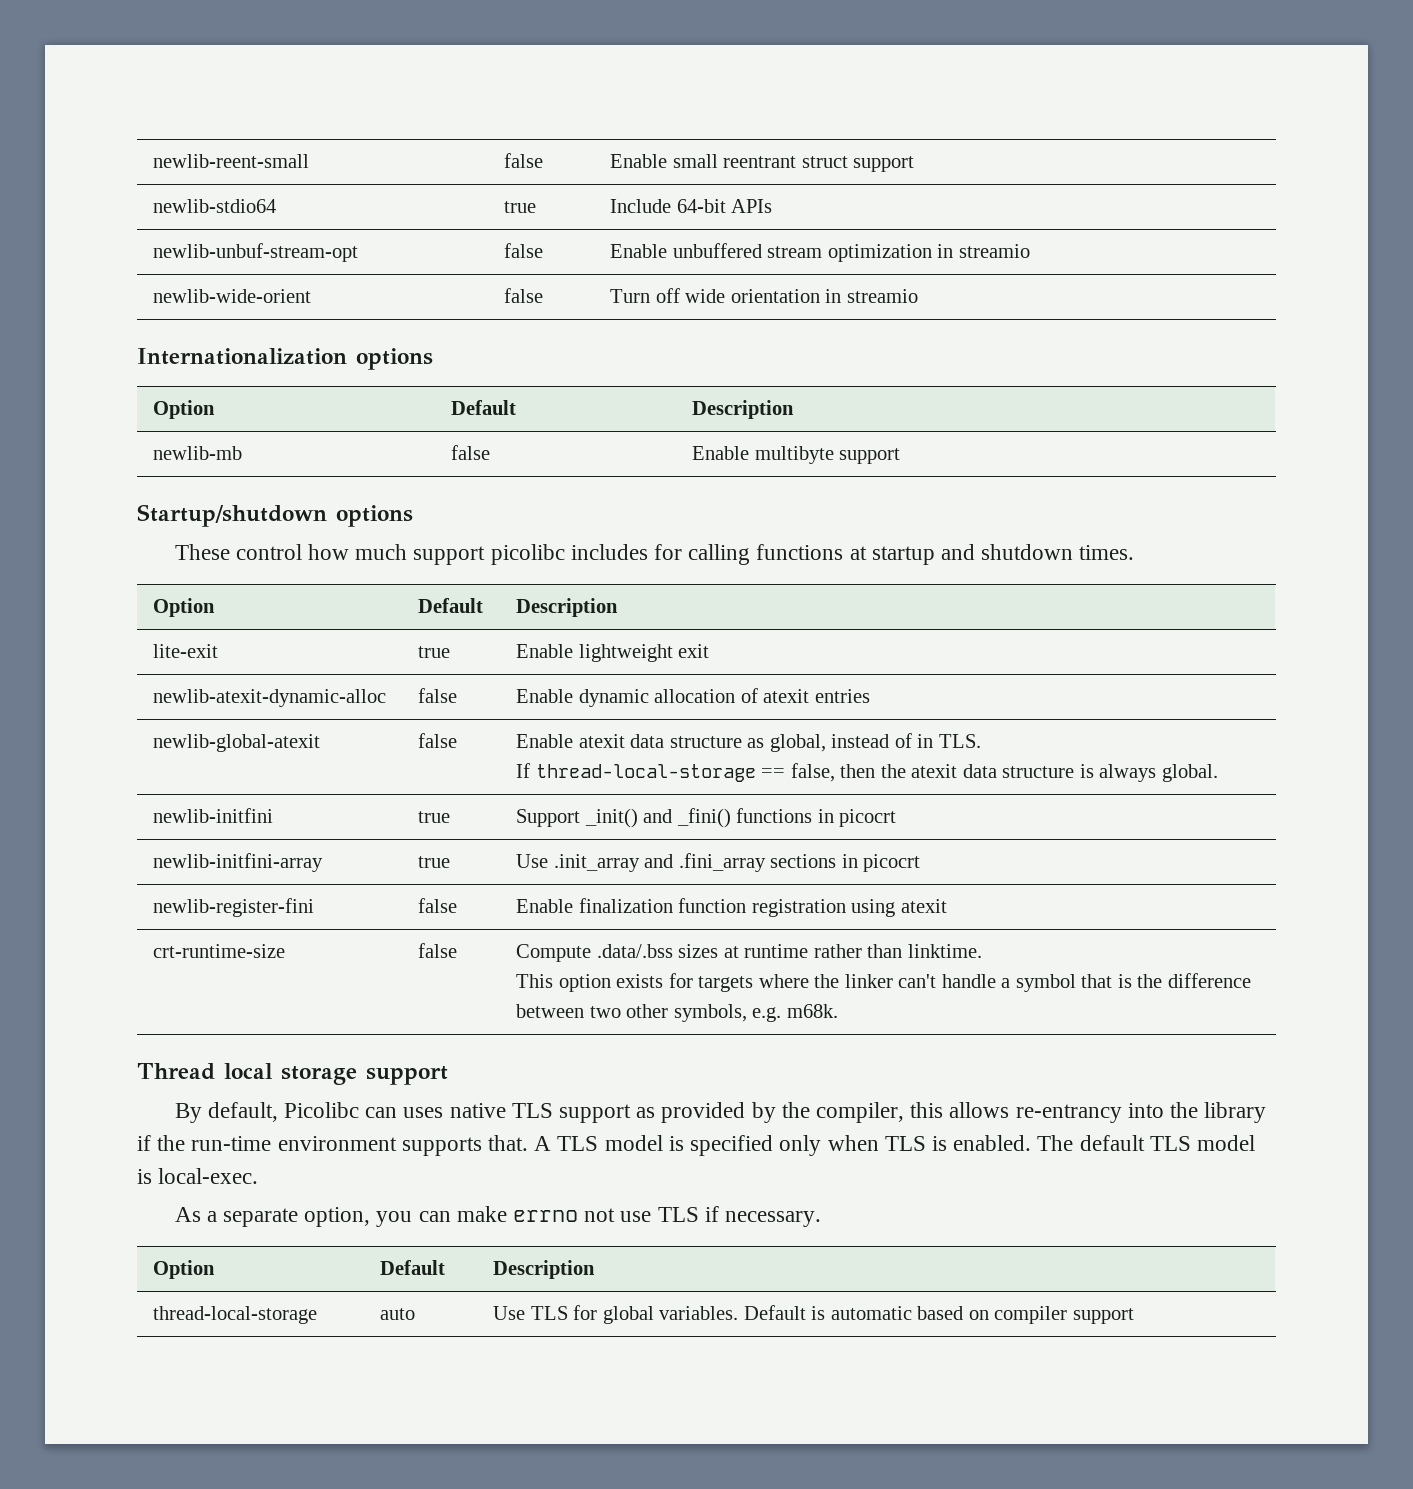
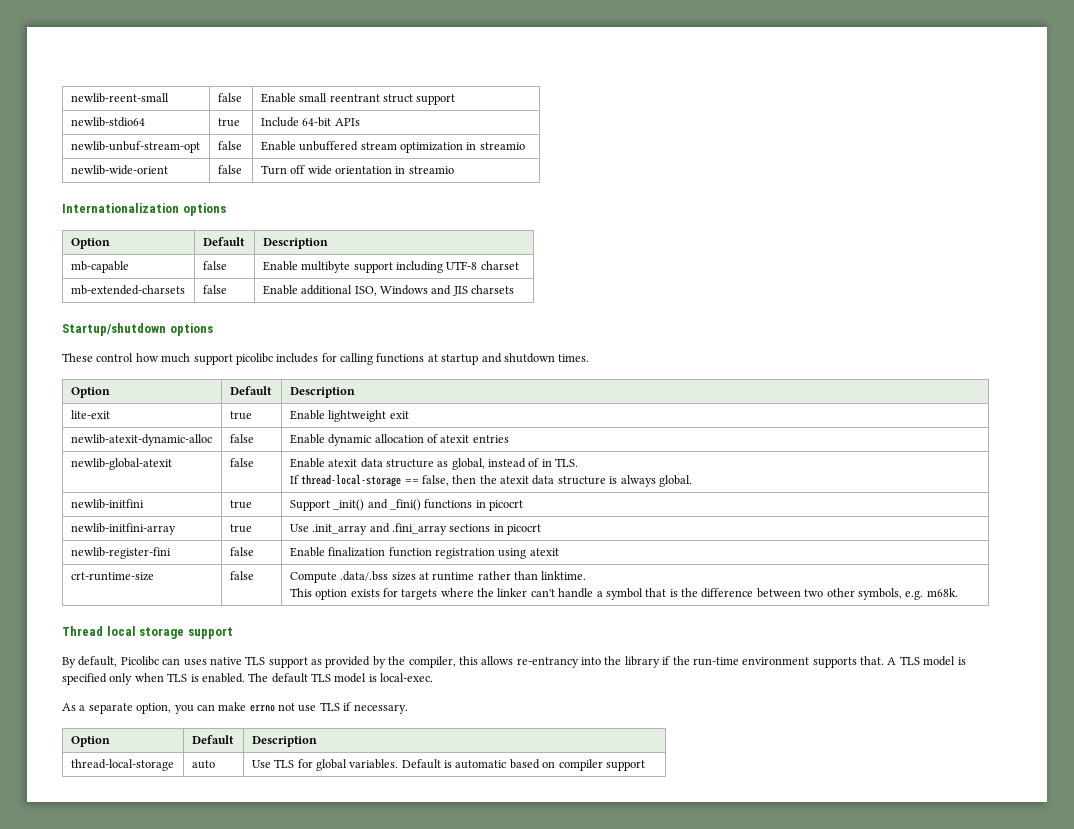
[152,446,242,460] newlib-mb -> [70,261,129,273] mb-capable
(901, 456) none -> [395,261,519,273] [70,285,185,295] [202,285,227,294] [262,285,515,296] including UTF-8 charset // mb-extended-charsets | false | Enable additional ISO, Windows and JIS charsets

